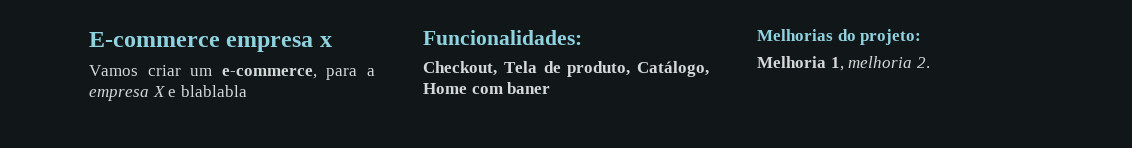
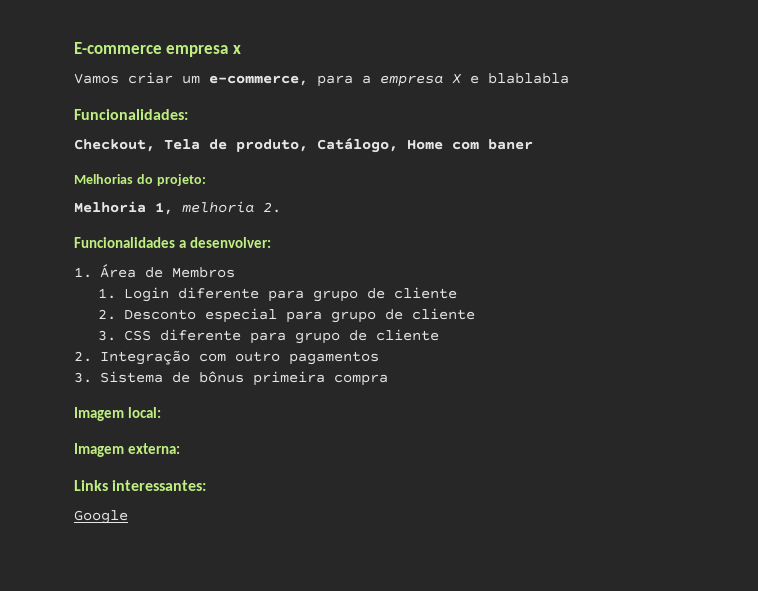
(930, 62) none -> [74,237,272,248] [74,264,235,278] [98,287,457,302] [98,308,475,323] [98,329,439,344] [74,350,379,365] [74,371,388,386] [74,407,162,421] [74,443,181,457] [74,480,207,491] [74,510,128,524] // Funcionalidades a desenvolver: // 1. Área de Membros // 1. Login diferente para grupo de cliente // 2. Desconto especial para grupo de cliente // 3. CSS diferente para grupo de cliente // 2. Integração com outro pagamentos // 3. Sistema de bônus primeira compra // Imagem local: // Imagem externa: // Links interessantes: // Google

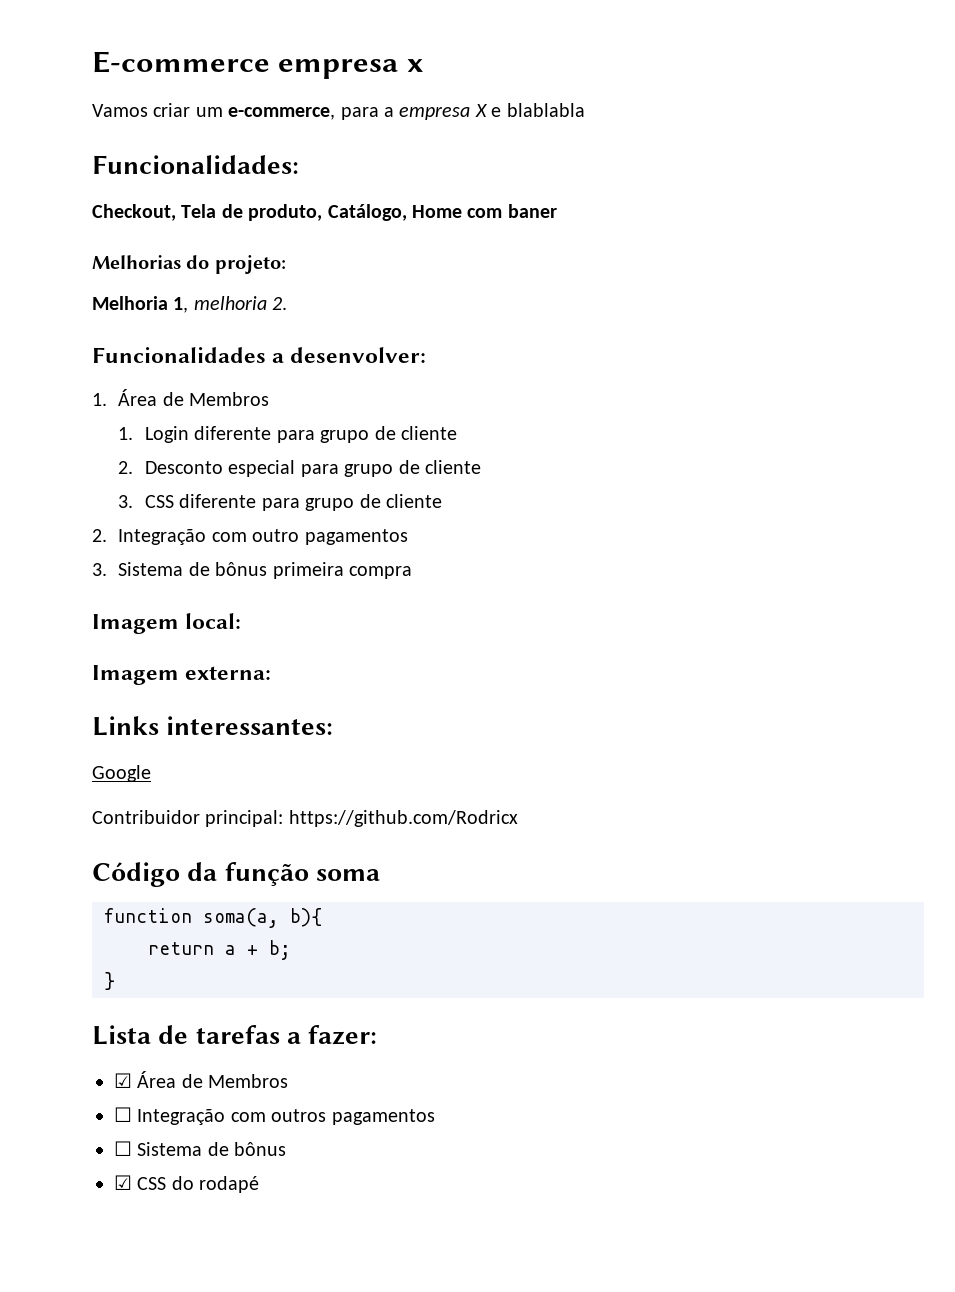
(128, 517) none -> [92,810,518,827] [92,862,380,887] [104,908,322,928] [148,940,291,960] [104,972,115,990] [92,1025,378,1045] [114,1071,289,1088] [114,1107,435,1125] [114,1141,287,1156] [114,1175,260,1193] // Contribuidor principal: https://github.com/Rodricx // Código da função soma // function soma(a, b){ // return a + b; // } // Lista de tarefas a fazer: // ☑ Área de Membros // ☐ Integração com outros pagamentos // ☐ Sistema de bônus // ☑ CSS do rodapé

